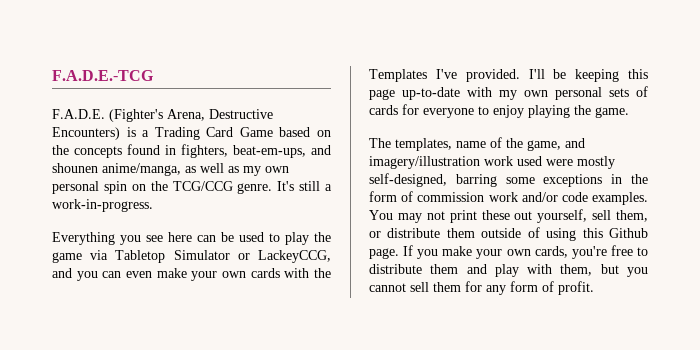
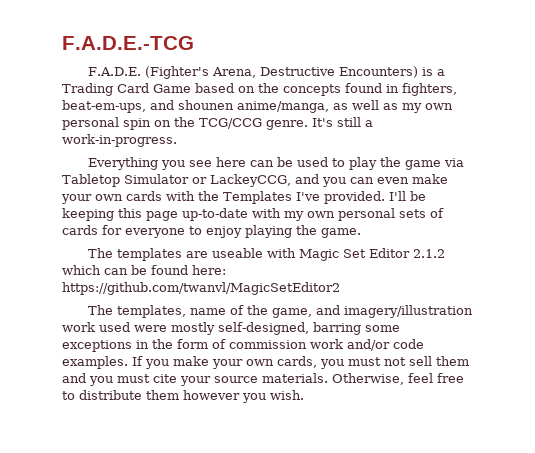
(629, 112) none -> [87,248,445,261] [62,265,226,275] [62,282,340,295] // The templates are useable with Magic Set Editor 2.1.2 which can be found here: https://github.com/twanvl/MagicSetEditor2
[369,209,648,223] [369,227,648,241] [369,248,399,259] You may not print these out yourself, sell them, or distribute them outside of using this Github page. -> (128, 362) none
[571,245,648,259] [369,264,648,277] [369,281,594,295] you're free to distribute them and play with them, but you cannot sell them for any form of profit. -> [320,356,469,369] [62,373,464,386] [62,390,304,403] you must not sell them and you must cite your source materials. Otherwise, feel free to distribute them however you wish.

